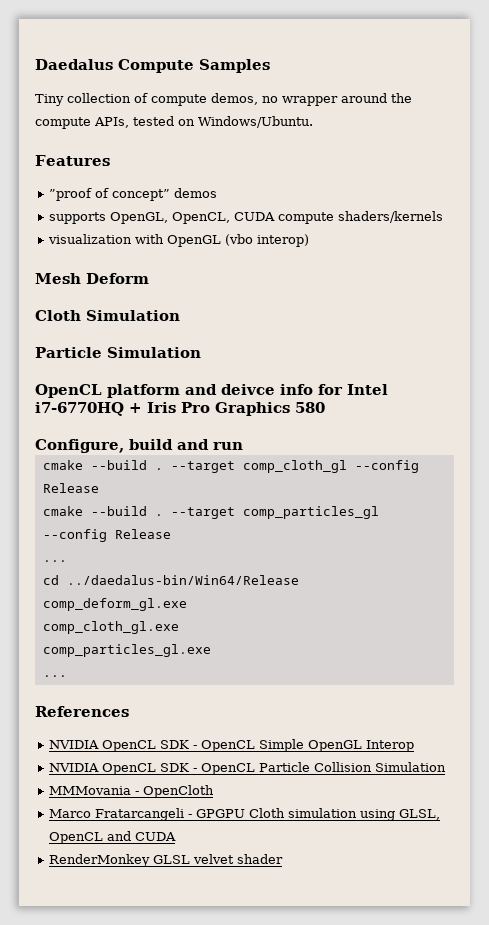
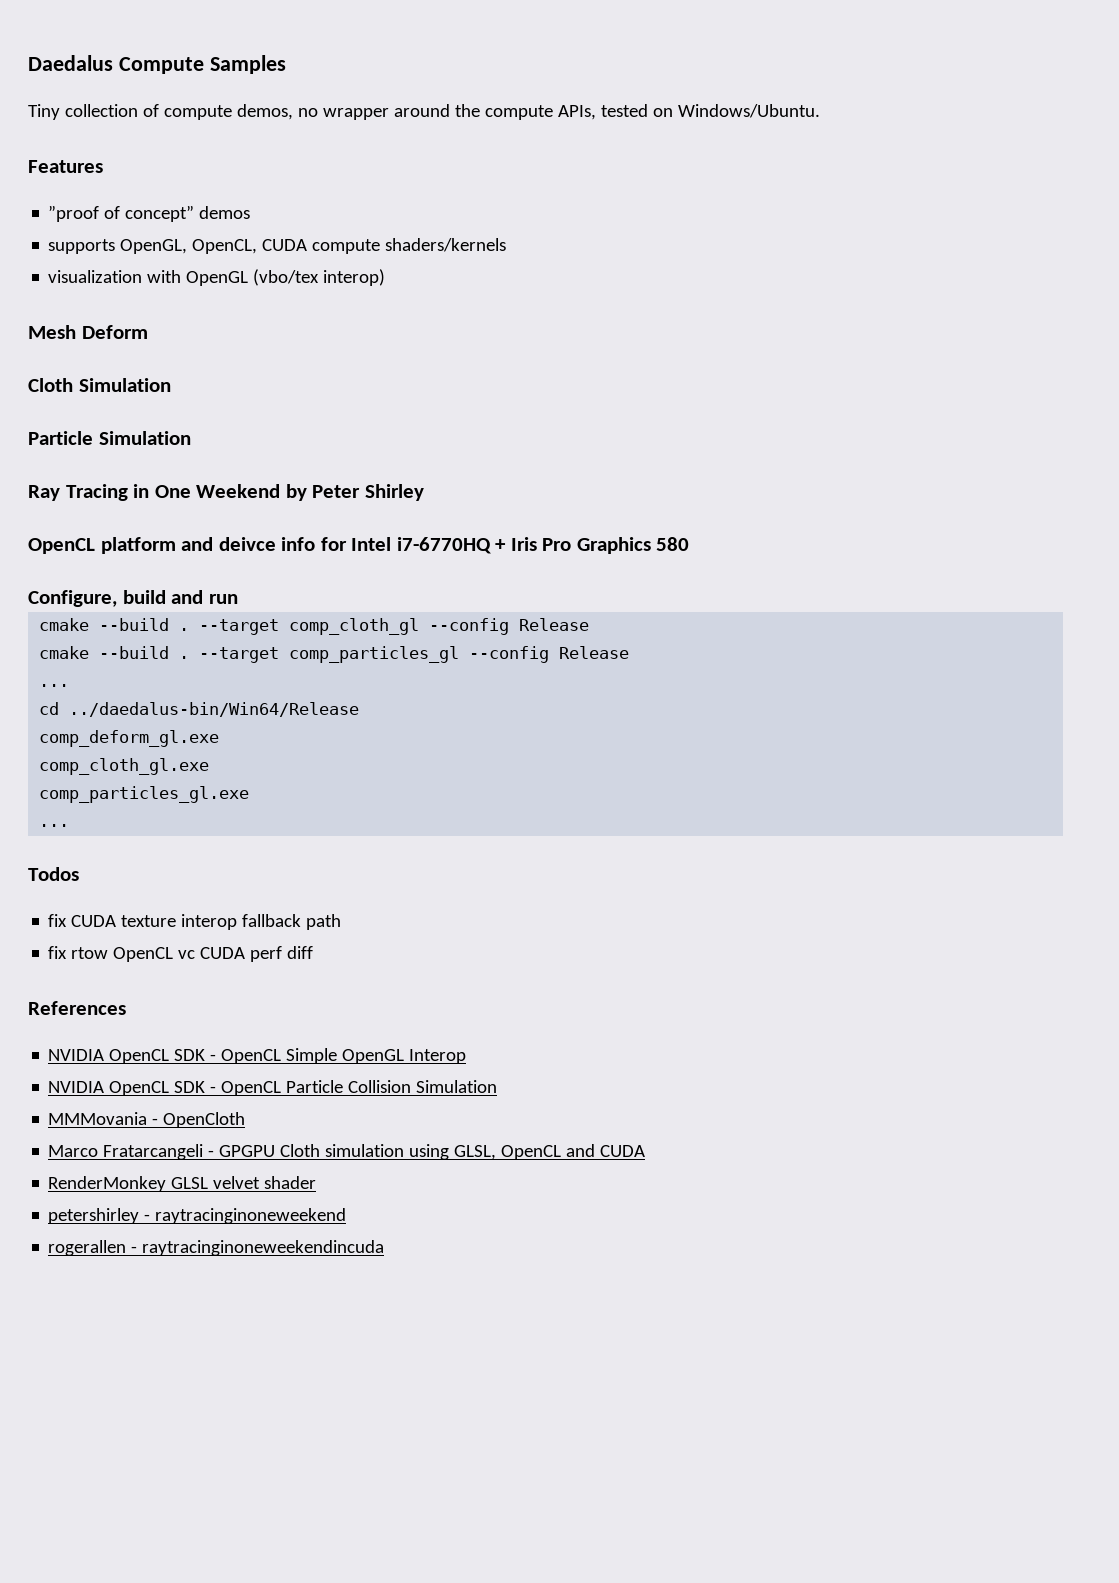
[225,234,254,246] (vbo -> [253,269,320,286] (vbo/tex
(201, 352) none -> [28,484,424,501] // Ray Tracing in One Weekend by Peter Shirley
(67, 676) none -> [28,867,79,881] [48,914,342,930] [48,946,314,962] // Todos // fix CUDA texture interop fallback path // fix rtow OpenCL vc CUDA perf diff
(284, 859) none -> [48,1208,347,1224] [48,1240,385,1256] // petershirley - raytracinginoneweekend // rogerallen - raytracinginoneweekendincuda

